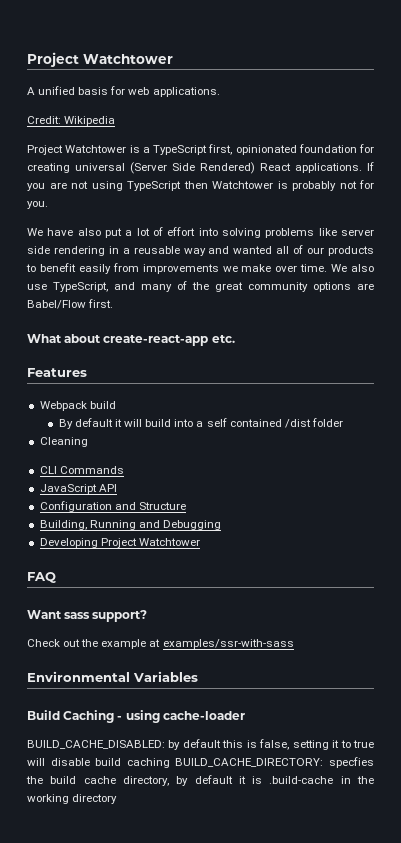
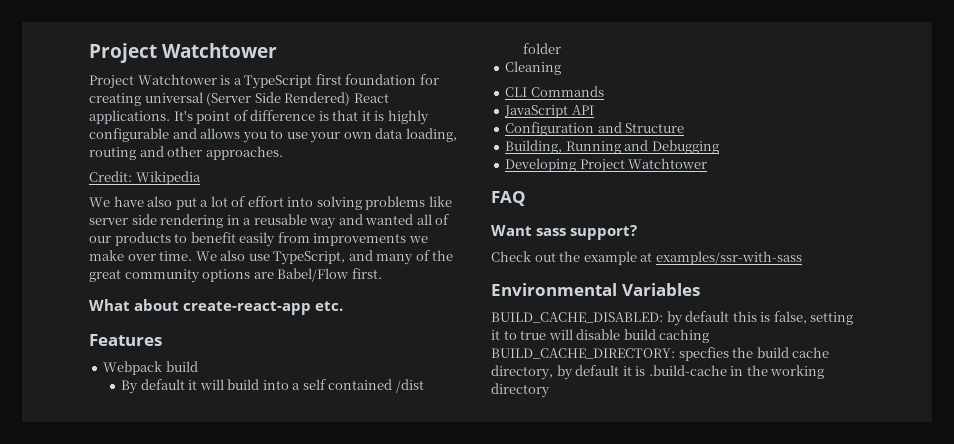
[27,52,173,67] [27,86,220,97] [27,116,116,126] Project Watchtower // A unified basis for web applications. // Credit: Wikipedia -> [89,43,278,63] Project Watchtower
[208,144,297,155] first, opinionated -> [315,74,342,85] first
[367,162,374,171] [27,180,374,191] [27,201,48,209] If you are not using TypeScript then Watchtower is probably not for you. -> [173,110,429,125] [89,128,457,143] [89,146,283,160] [89,171,201,185] It's point of difference is that it is highly configurable and allows you to use your own data loading, routing and other approaches. // Credit: Wikipedia
[27,710,245,723] // Build Caching - using cache-loader -> (700, 289) none

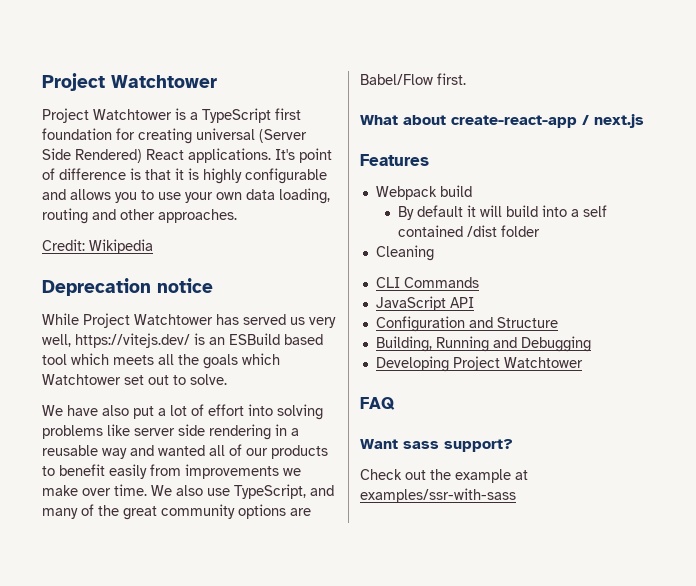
(201, 178) none -> [42,278,213,296] [42,313,336,328] [42,333,323,348] [42,353,280,369] [42,374,227,385] // Deprecation notice // While Project Watchtower has served us very well, https://vitejs.dev/ is an ESBuild based tool which meets all the goals which Watchtower set out to solve.
[315,301,344,311] etc. -> [582,114,644,128] / next.js
[491,283,700,296] [491,311,854,326] [491,329,710,343] [491,347,830,361] [491,365,825,380] [491,383,550,398] // Environmental Variables // BUILD_CACHE_DISABLED: by default this is false, setting it to true will disable build caching BUILD_CACHE_DIRECTORY: specfies the build cache directory, by default it is .build-cache in the working directory -> (516, 495) none

